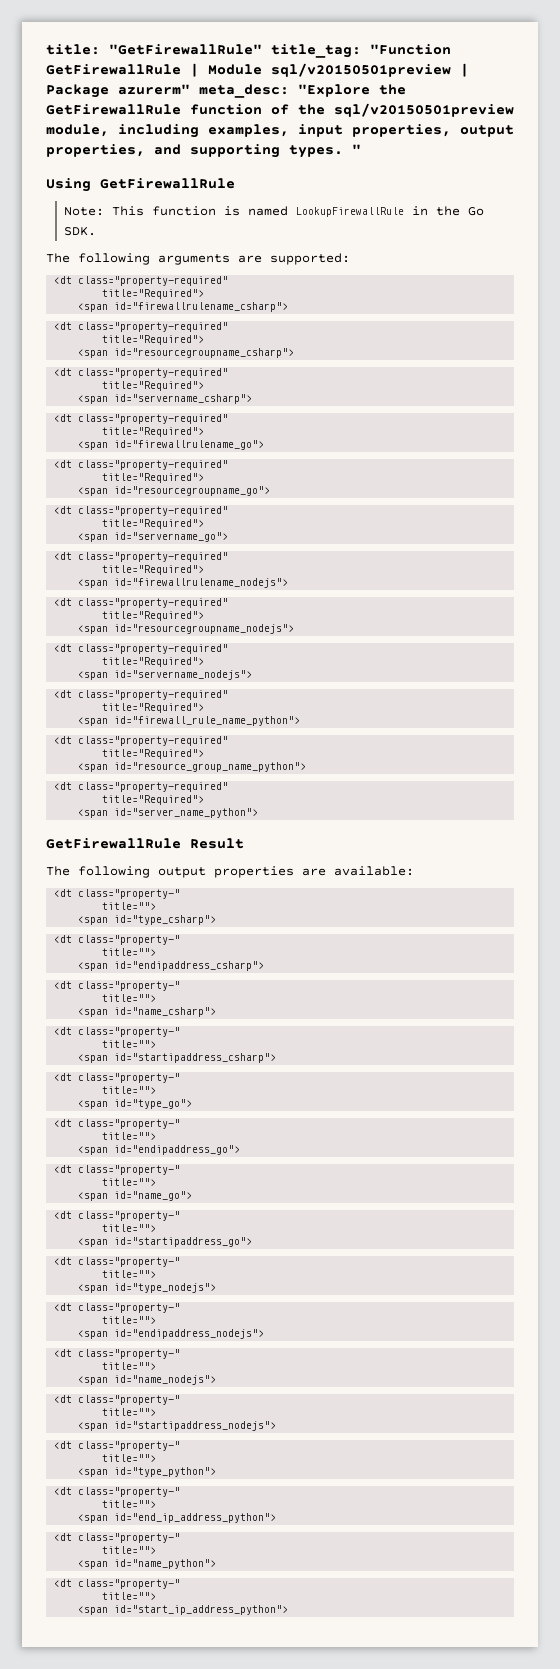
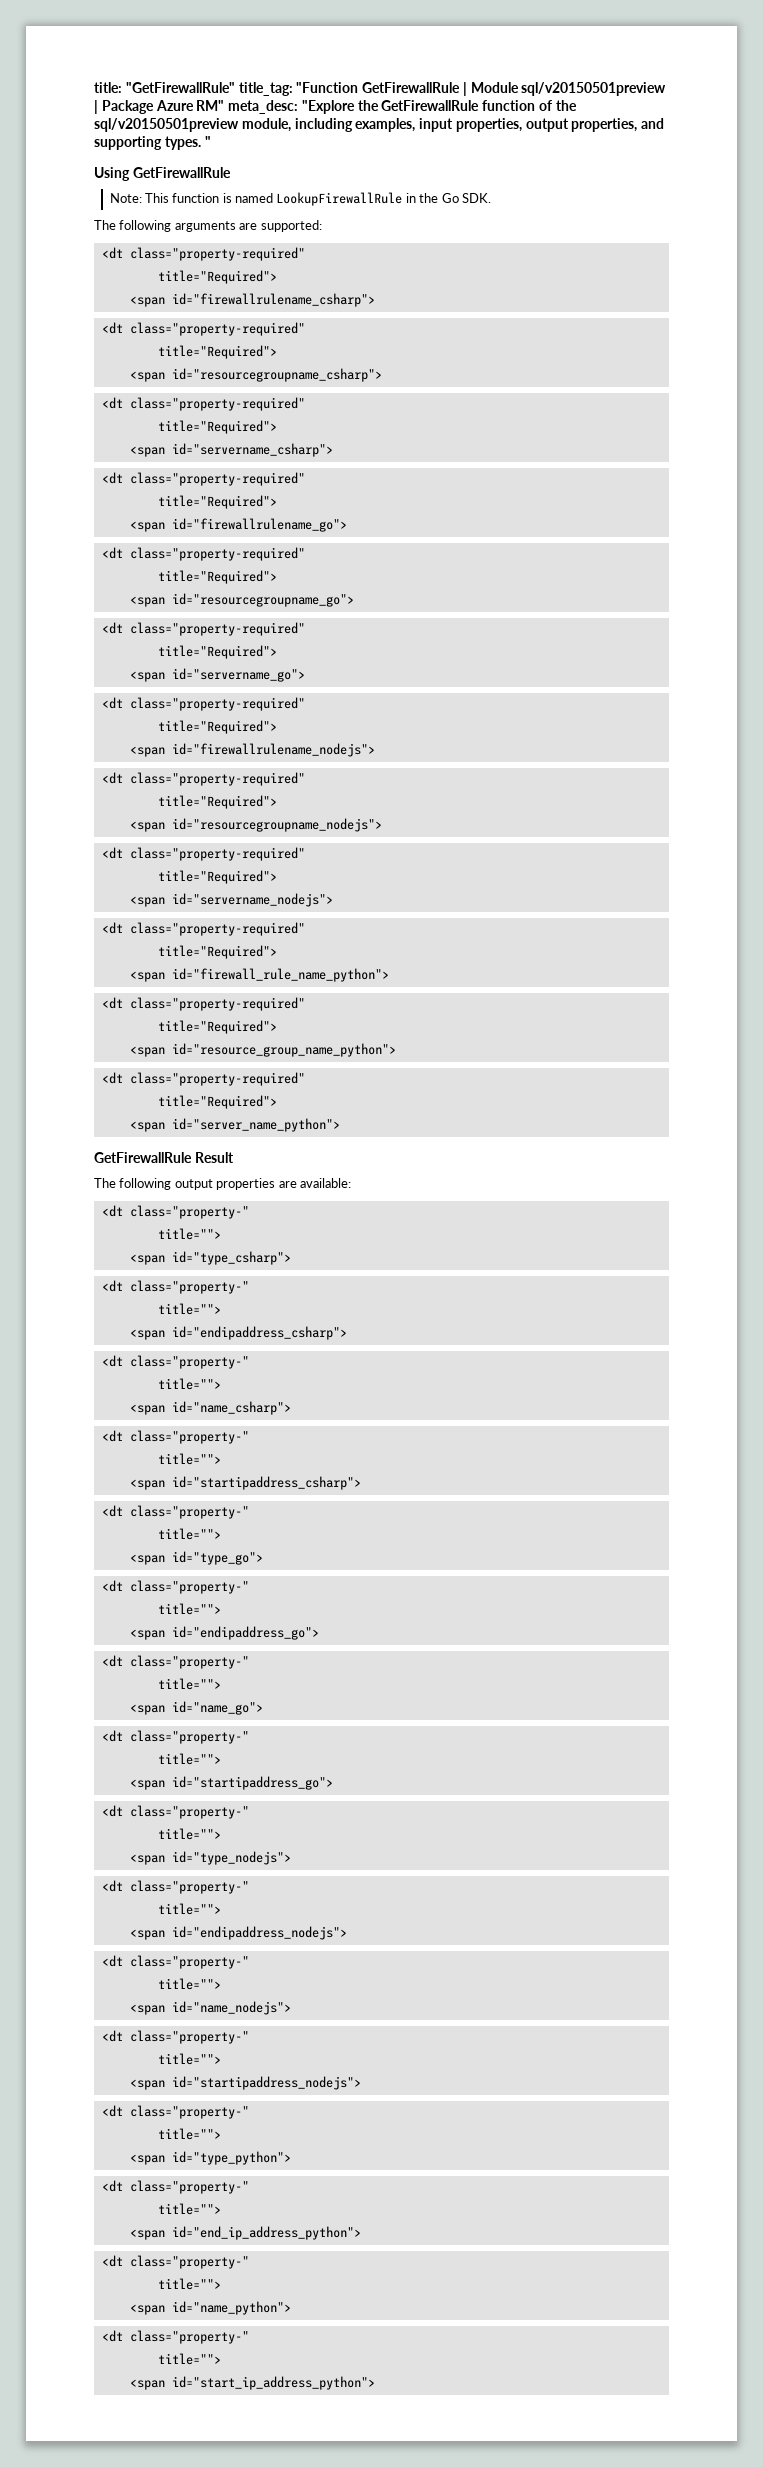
[118,84,190,95] azurerm" -> [155,100,225,111] Azure RM"

